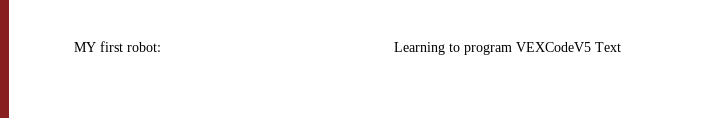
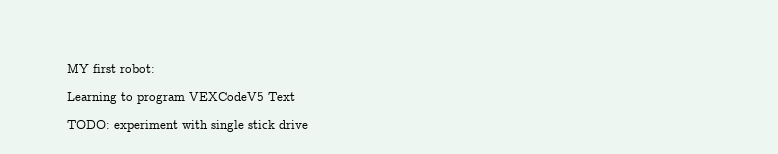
(621, 47) none -> [67,120,308,132] // TODO: experiment with single stick drive

